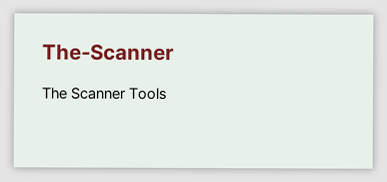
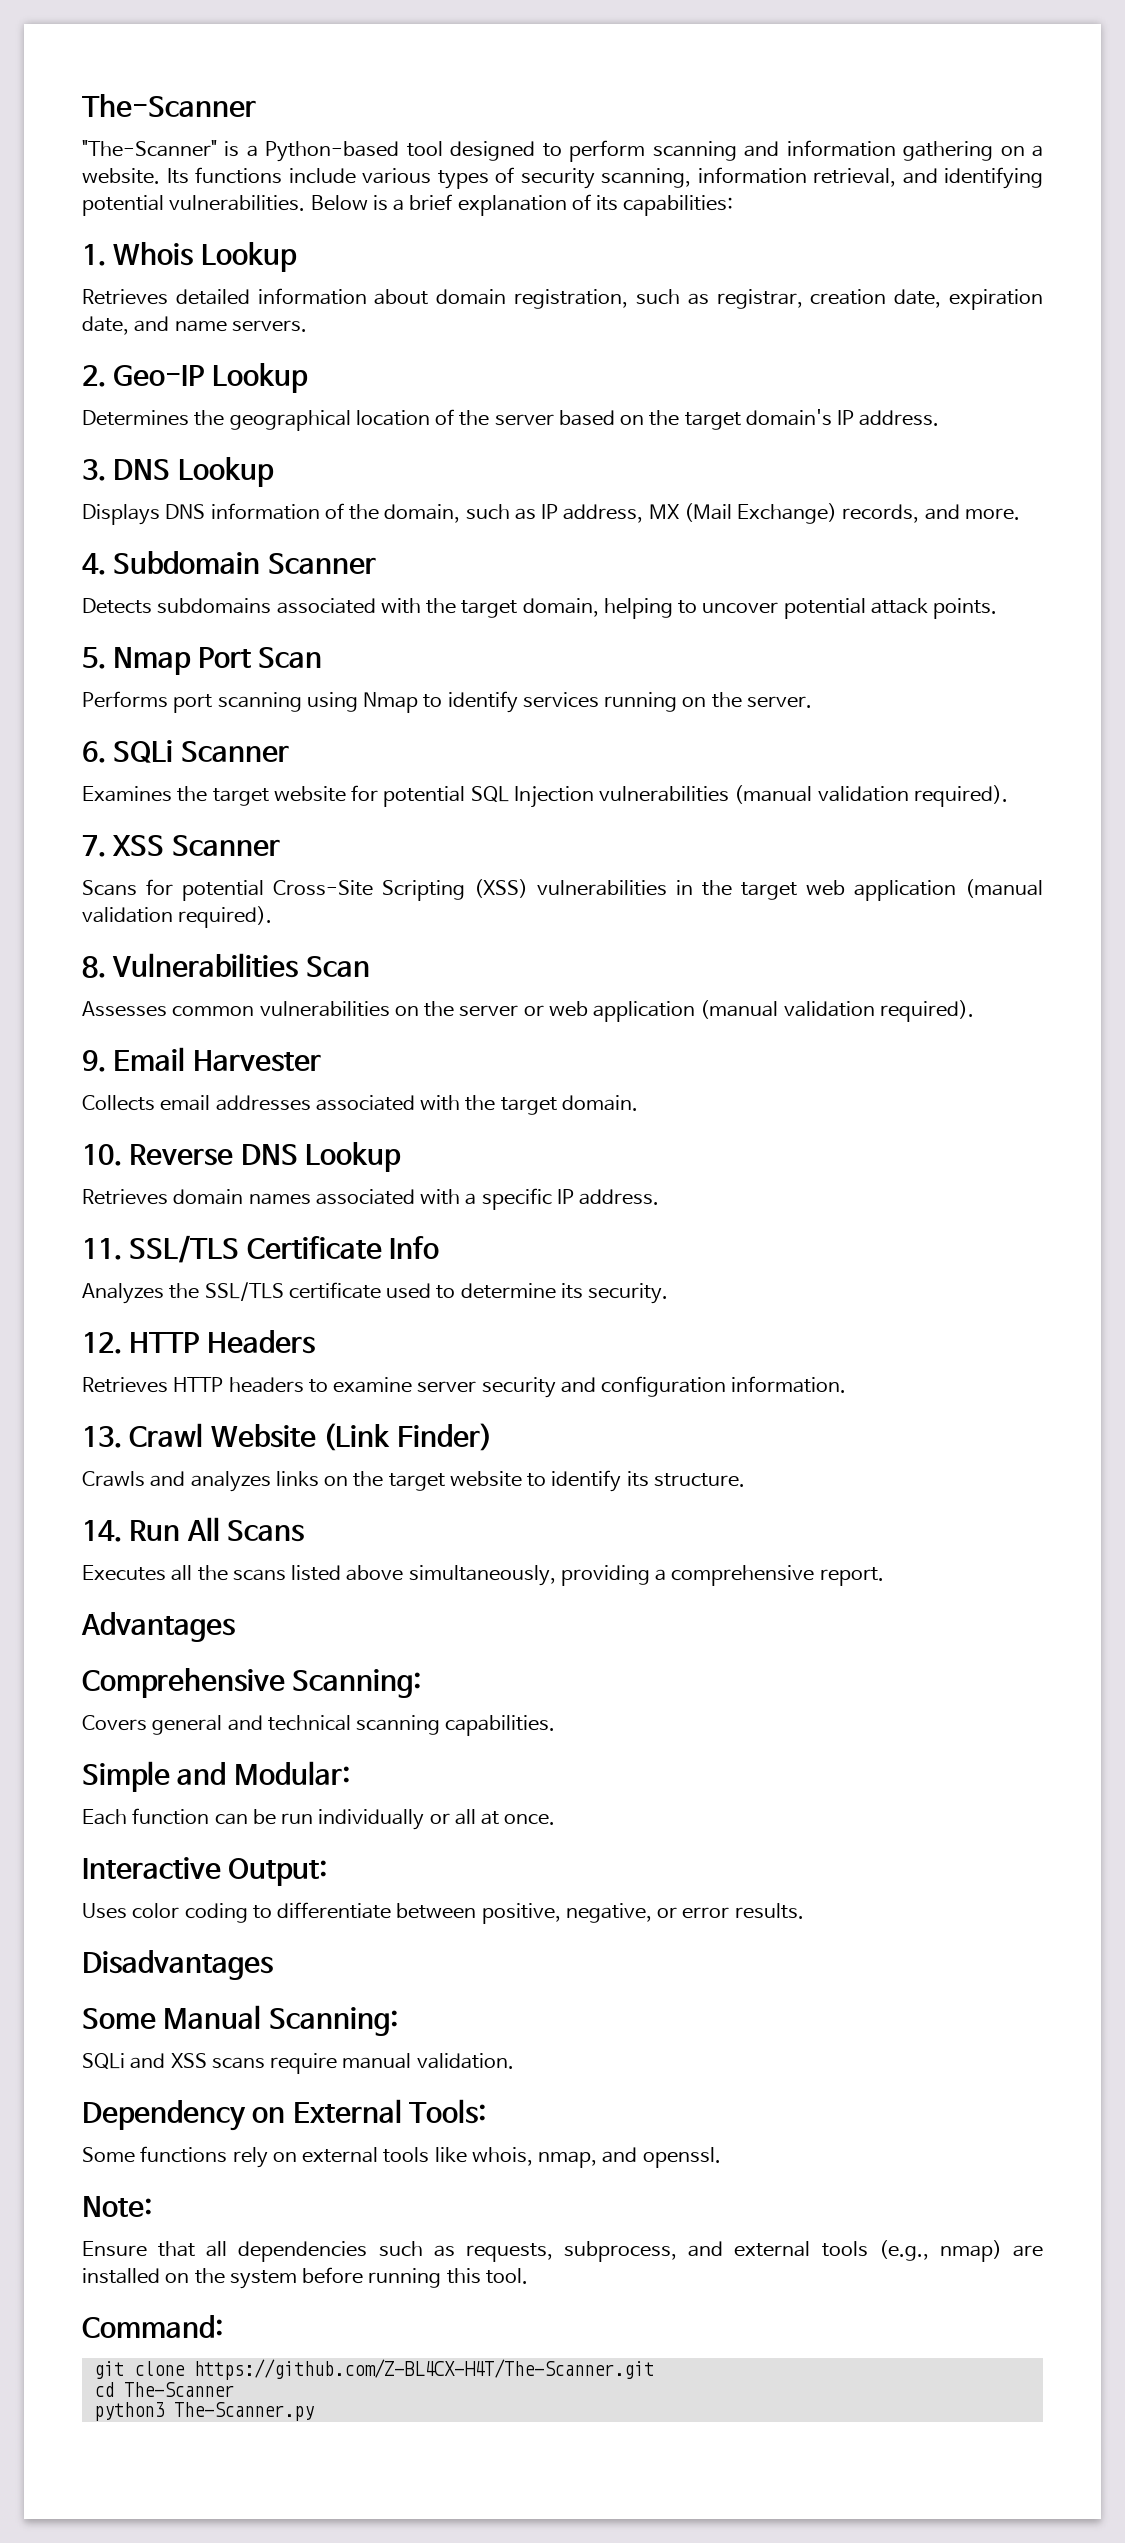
[42,43,174,61] [41,87,168,100] The-Scanner // The Scanner Tools -> [82,94,256,117] [82,140,1043,162] [82,167,1043,189] [82,194,734,216] [82,242,297,272] [82,288,1043,310] [82,316,307,335] [82,363,308,393] [82,409,940,431] [82,457,274,487] [82,503,1020,525] [82,551,376,575] [82,598,998,619] [82,647,323,675] [82,691,812,713] [82,740,289,763] [82,785,1008,808] [82,835,280,857] [82,879,1044,901] [82,906,273,928] [82,953,370,978] [82,1000,974,1022] [82,1047,321,1072] [82,1095,638,1115] [82,1142,402,1172] [82,1188,660,1210] [82,1235,440,1263] [82,1282,669,1304] [82,1330,315,1354] [82,1376,847,1398] [82,1423,492,1451] [82,1470,745,1492] [82,1517,305,1542] [82,1565,884,1586] [81,1612,235,1642] [82,1668,422,1698] [82,1715,556,1736] [82,1761,350,1792] [82,1808,556,1830] [82,1857,328,1886] [82,1902,804,1924] [82,1950,273,1980] [82,2005,398,2036] [82,2053,514,2074] [82,2099,487,2131] [82,2146,721,2168] [82,2196,152,2217] [82,2240,1043,2262] [82,2267,528,2289] [82,2315,223,2338] [93,2359,654,2380] [93,2382,234,2397] [93,2402,314,2421] The-Scanner // "The-Scanner" is a Python-based tool designed to perform scanning and information gathering on a website. Its functions include various types of security scanning, information retrieval, and identifying potential vulnerabilities. Below is a brief explanation of its capabilities: // 1. Whois Lookup // Retrieves detailed information about domain registration, such as registrar, creation date, expiration date, and name servers. // 2. Geo-IP Lookup // Determines the geographical location of the server based on the target domain's IP address. // 3. DNS Lookup // Displays DNS information of the domain, such as IP address, MX (Mail Exchange) records, and more. // 4. Subdomain Scanner // Detects subdomains associated with the target domain, helping to uncover potential attack points. // 5. Nmap Port Scan // Performs port scanning using Nmap to identify services running on the server. // 6. SQLi Scanner // Examines the target website for potential SQL Injection vulnerabilities (manual validation required). // 7. XSS Scanner // Scans for potential Cross-Site Scripting (XSS) vulnerabilities in the target web application (manual validation required). // 8. Vulnerabilities Scan // Assesses common vulnerabilities on the server or web application (manual validation required). // 9. Email Harvester // Collects email addresses associated with the target domain. // 10. Reverse DNS Lookup // Retrieves domain names associated with a specific IP address. // 11. SSL/TLS Certificate Info // Analyzes the SSL/TLS certificate used to determine its security. // 12. HTTP Headers // Retrieves HTTP headers to examine server security and configuration information. // 13. Crawl Website (Link Finder) // Crawls and analyzes links on the target website to identify its structure. // 14. Run All Scans // Executes all the scans listed above simultaneously, providing a comprehensive report. // Advantages // Comprehensive Scanning: // Covers general and technical scanning capabilities. // Simple and Modular: // Each function can be run individually or all at once. // Interactive Output: // Uses color coding to differentiate between positive, negative, or error results. // Disadvantages // Some Manual Scanning: // SQLi and XSS scans require manual validation. // Dependency on External Tools: // Some functions rely on external tools like whois, nmap, and openssl. // Note: // Ensure that all dependencies such as requests, subprocess, and external tools (e.g., nmap) are installed on the system before running this tool. // Command: // git clone https://github.com/Z-BL4CX-H4T/The-Scanner.git // cd The-Scanner // python3 The-Scanner.py

